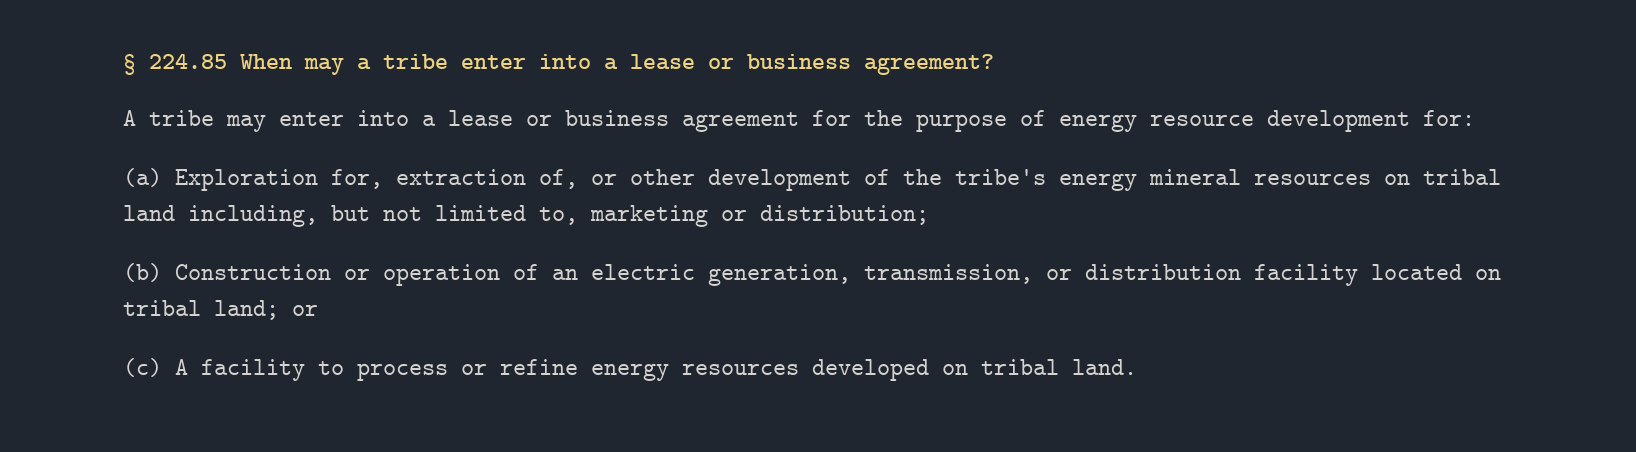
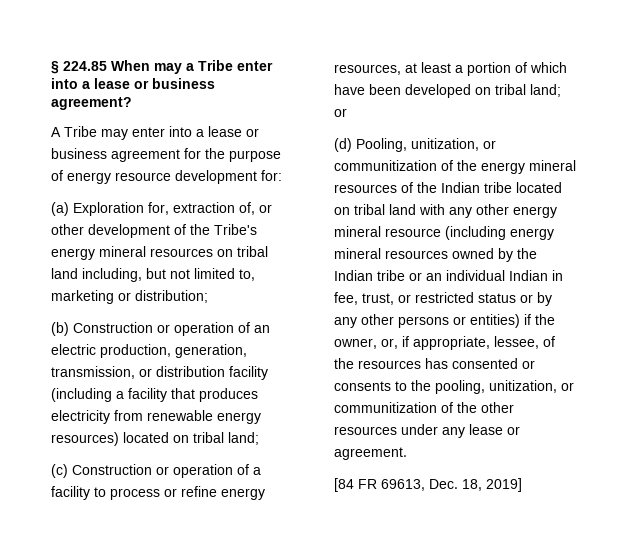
[383,54,448,69] tribe -> [198,60,233,71] Tribe
[149,110,214,126] tribe -> [64,126,97,137] Tribe
[955,169,1046,185] tribe's -> [214,224,257,235] Tribe's
(695, 272) none -> [100,344,171,358] production,
(1358, 275) none -> [51,388,258,402] [51,410,261,424] [51,432,119,446] (including a facility that produces electricity from renewable energy resources)
[292,305,318,316] or -> (259, 438) none
[175,359,188,375] A -> [72,464,261,478] Construction or operation of a
[682,359,1137,381] resources developed on tribal land. -> [334,62,567,76] [334,84,561,98] [334,108,347,117] [334,138,496,152] [334,160,576,174] [334,182,562,193] [334,204,557,218] [334,226,554,240] [334,248,537,262] [334,270,563,281] [334,292,552,306] [334,314,555,328] [334,336,555,350] [334,358,535,369] [334,380,574,394] [334,402,514,413] [334,424,520,438] [334,447,407,460] [334,478,522,492] resources, at least a portion of which have been developed on tribal land; or // (d) Pooling, unitization, or communitization of the energy mineral resources of the Indian tribe located on tribal land with any other energy mineral resource (including energy mineral resources owned by the Indian tribe or an individual Indian in fee, trust, or restricted status or by any other persons or entities) if the owner, or, if appropriate, lessee, of the resources has consented or consents to the pooling, unitization, or communitization of the other resources under any lease or agreement. // [84 FR 69613, Dec. 18, 2019]

